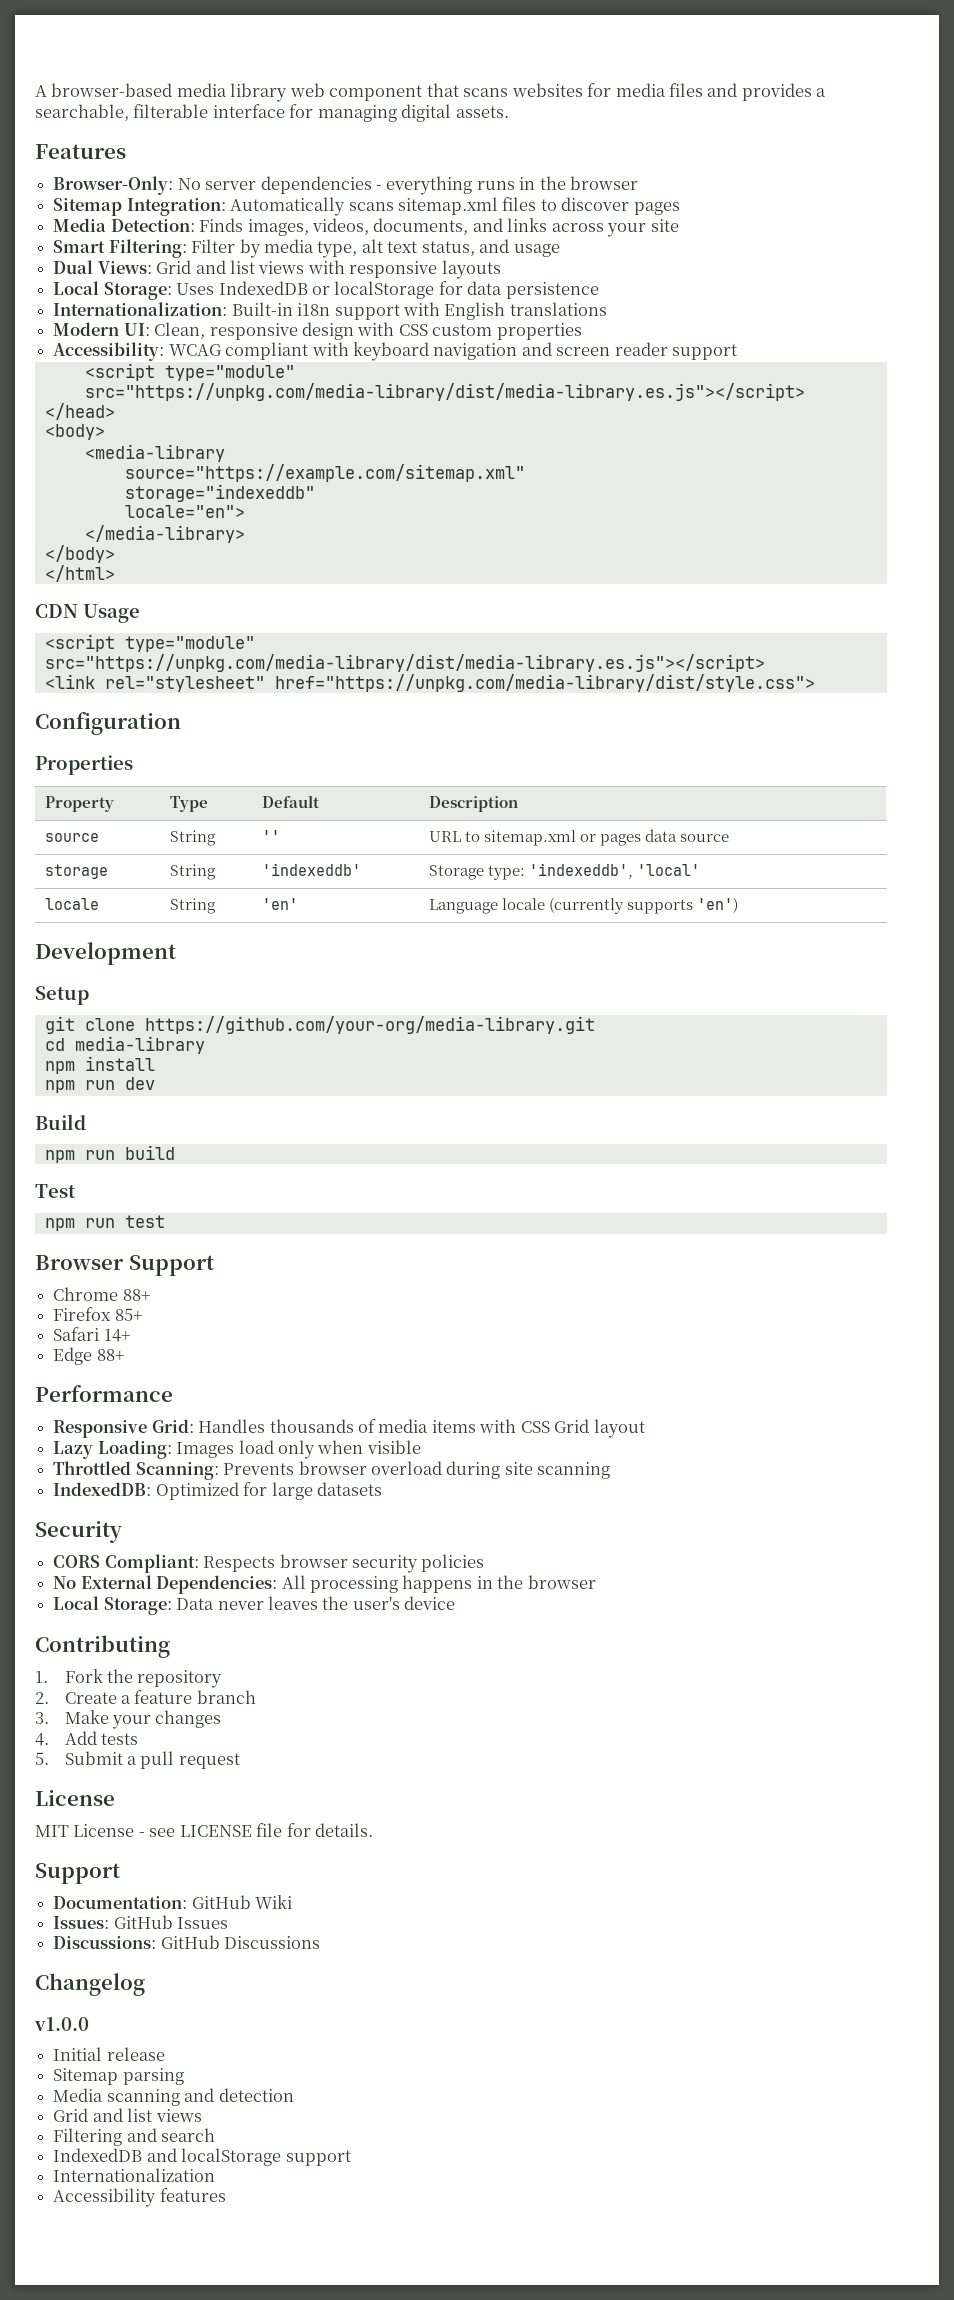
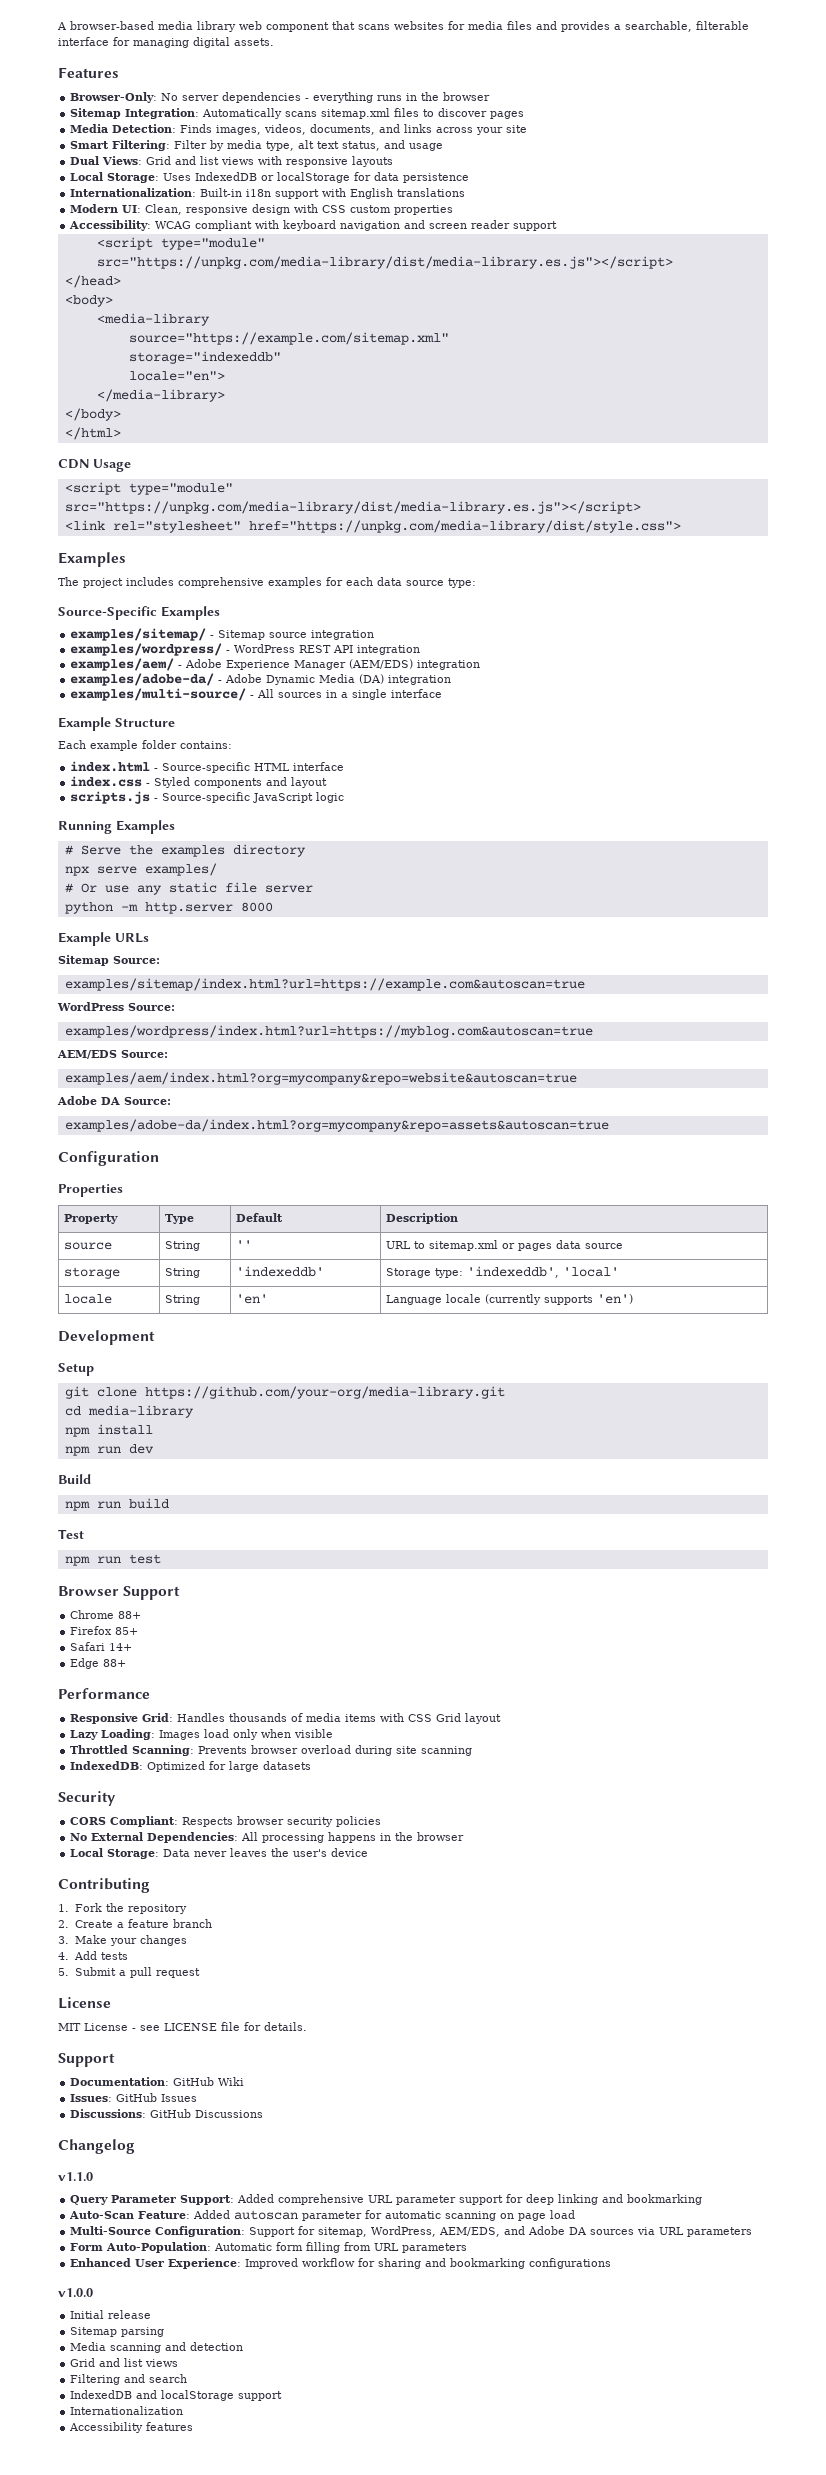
(815, 683) none -> [58,552,126,567] [58,577,476,588] [58,606,220,620] [70,628,375,641] [70,643,421,656] [70,658,481,671] [70,673,452,686] [70,688,443,701] [58,717,175,731] [58,740,232,751] [70,761,345,773] [70,776,328,788] [70,791,345,804] [58,820,175,834] [64,844,306,857] [64,863,217,876] [64,882,313,895] [64,902,273,914] [58,932,149,946] [58,955,160,966] [64,978,585,991] [57,1002,175,1011] [64,1025,593,1038] [57,1050,168,1059] [64,1072,577,1085] [57,1096,171,1105] [64,1119,609,1132] // Examples // The project includes comprehensive examples for each data source type: // Source-Specific Examples // examples/sitemap/ - Sitemap source integration // examples/wordpress/ - WordPress REST API integration // examples/aem/ - Adobe Experience Manager (AEM/EDS) integration // examples/adobe-da/ - Adobe Dynamic Media (DA) integration // examples/multi-source/ - All sources in a single interface // Example Structure // Each example folder contains: // index.html - Source-specific HTML interface // index.css - Styled components and layout // scripts.js - Source-specific JavaScript logic // Running Examples // # Serve the examples directory // npx serve examples/ // # Or use any static file server // python -m http.server 8000 // Example URLs // Sitemap Source: // examples/sitemap/index.html?url=https://example.com&autoscan=true // WordPress Source: // examples/wordpress/index.html?url=https://myblog.com&autoscan=true // AEM/EDS Source: // examples/aem/index.html?org=mycompany&repo=website&autoscan=true // Adobe DA Source: // examples/adobe-da/index.html?org=mycompany&repo=assets&autoscan=true
(145, 1984) none -> [58,2172,93,2181] [70,2194,703,2205] [69,2210,576,2221] [70,2226,753,2237] [70,2242,468,2253] [70,2258,612,2269] // v1.1.0 // Query Parameter Support: Added comprehensive URL parameter support for deep linking and bookmarking // Auto-Scan Feature: Added autoscan parameter for automatic scanning on page load // Multi-Source Configuration: Support for sitemap, WordPress, AEM/EDS, and Adobe DA sources via URL parameters // Form Auto-Population: Automatic form filling from URL parameters // Enhanced User Experience: Improved workflow for sharing and bookmarking configurations

